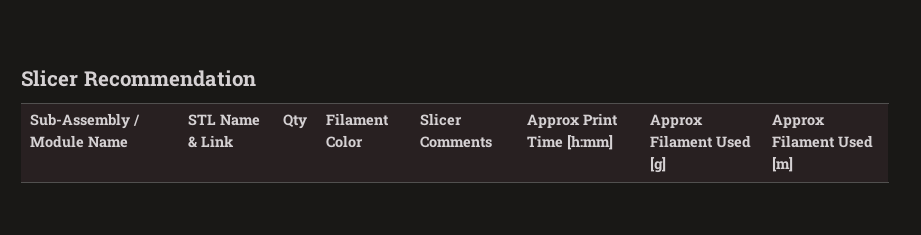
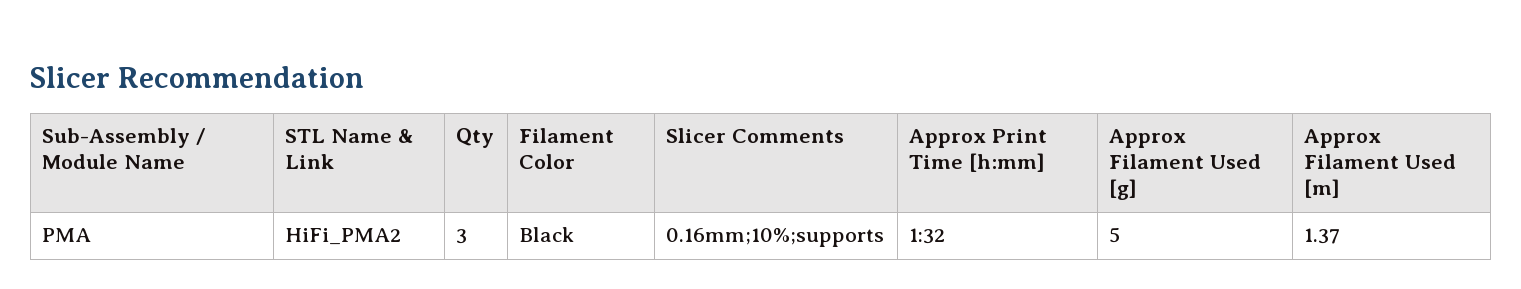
(793, 164) none -> [42,228,92,242] [285,228,402,245] [456,229,468,244] [519,227,575,242] [666,228,885,247] [909,228,946,244] [1109,227,1121,243] [1304,228,1341,244] // PMA | HiFi_PMA2 | 3 | Black | 0.16mm;10%;supports | 1:32 | 5 | 1.37

